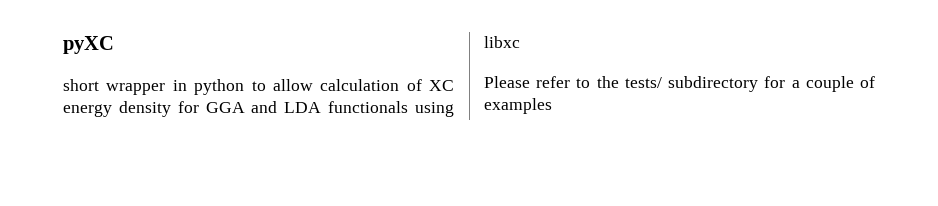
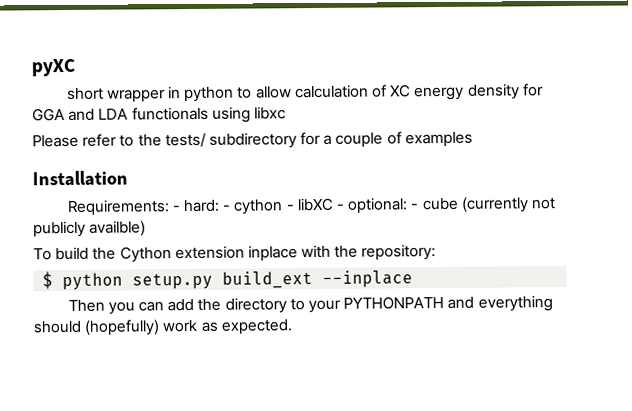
(552, 106) none -> [32,170,128,187] [66,196,556,216] [33,220,147,238] [33,244,437,263] [42,270,414,291] [67,295,553,315] [33,319,293,336] // Installation // Requirements: - hard: - cython - libXC - optional: - cube (currently not publicly availble) // To build the Cython extension inplace with the repository: // $ python setup.py build_ext --inplace // Then you can add the directory to your PYTHONPATH and everything should (hopefully) work as expected.

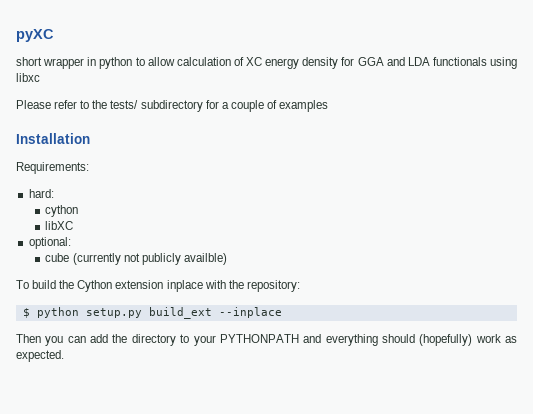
[171,205,181,212] - -> (89, 168) //
[222,204,232,211] - -> (54, 193) //
[285,204,295,211] - -> (79, 211) //
[336,203,346,210] - -> (74, 225) //
[410,203,420,210] - -> (71, 243) //

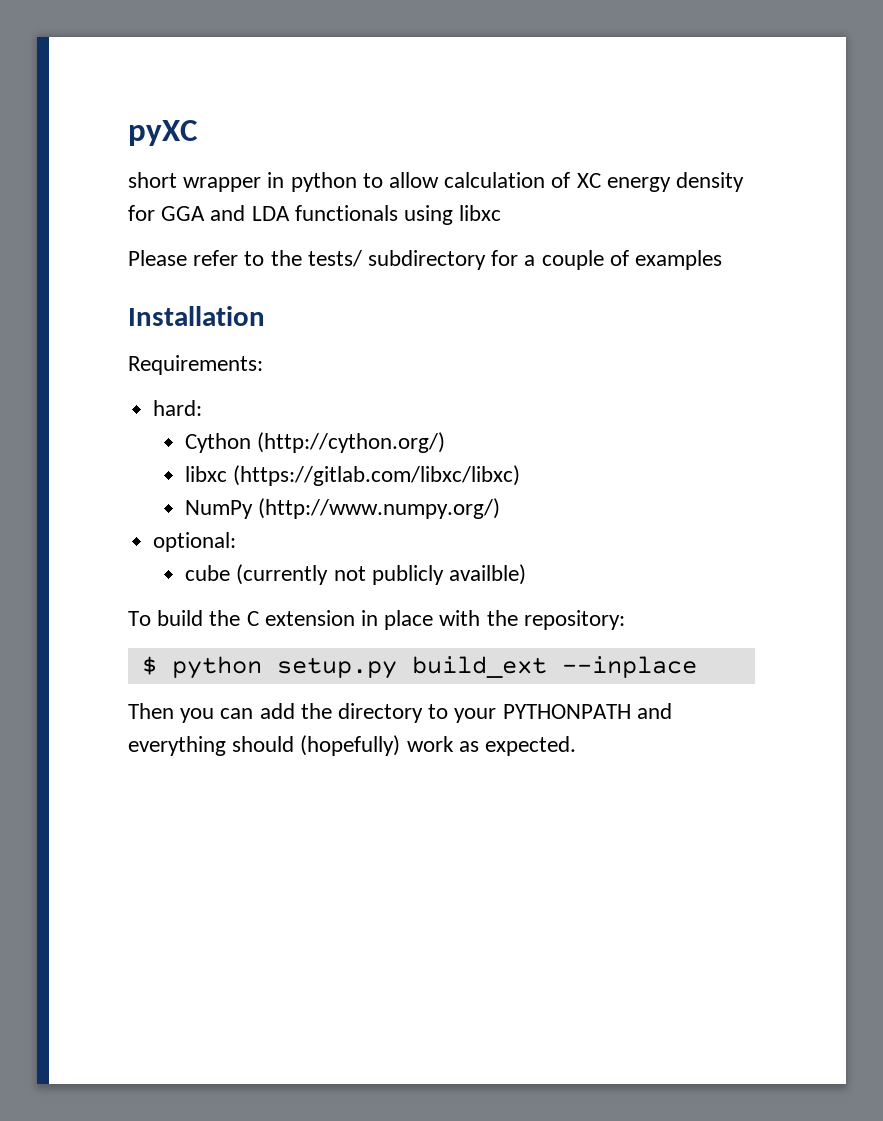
[45,205,79,217] [45,221,74,230] cython // libXC -> [185,432,446,453] [185,465,521,486] [185,498,501,519] Cython (http://cython.org/) // libxc (https://gitlab.com/libxc/libxc) // NumPy (http://www.numpy.org/)
[77,280,203,292] Cython extension inplace -> [246,610,434,630] C extension in place

